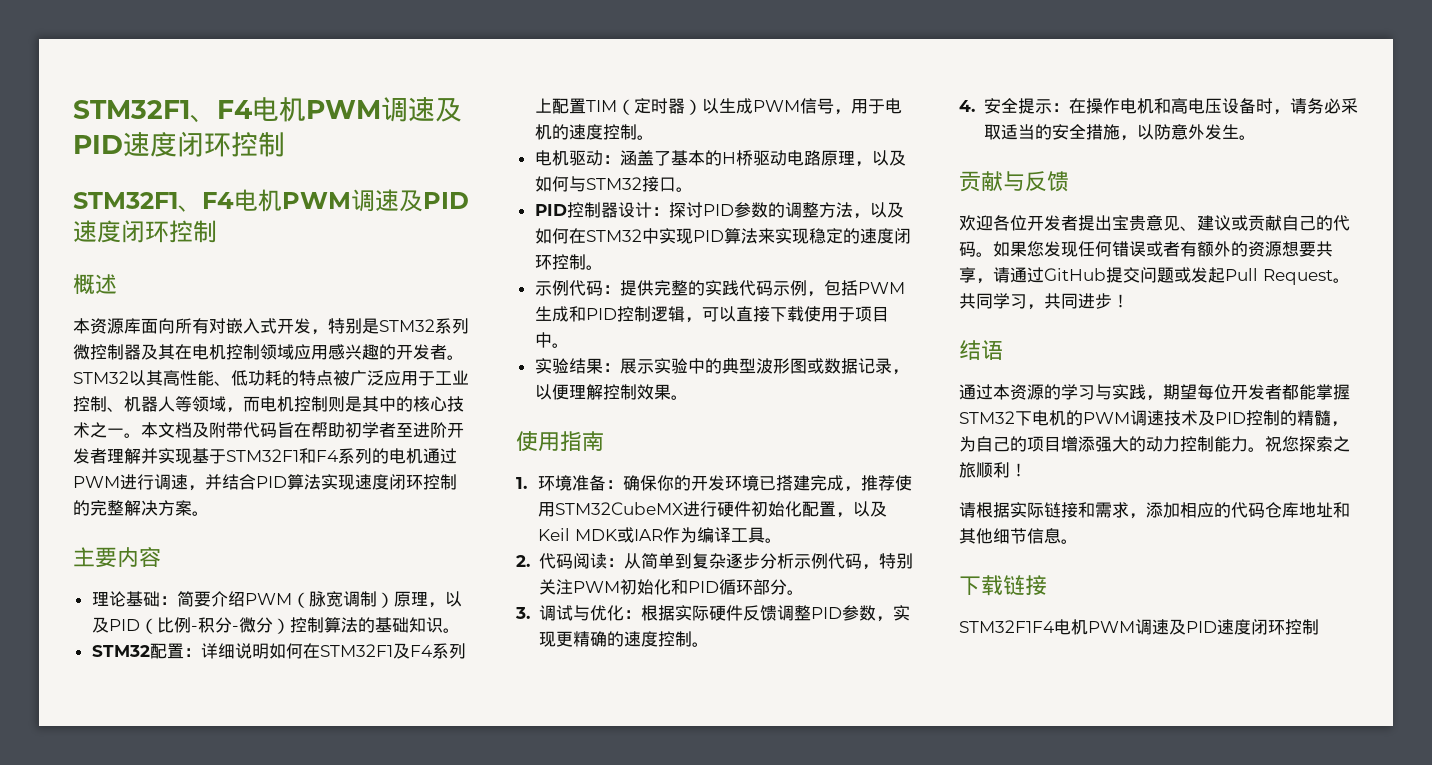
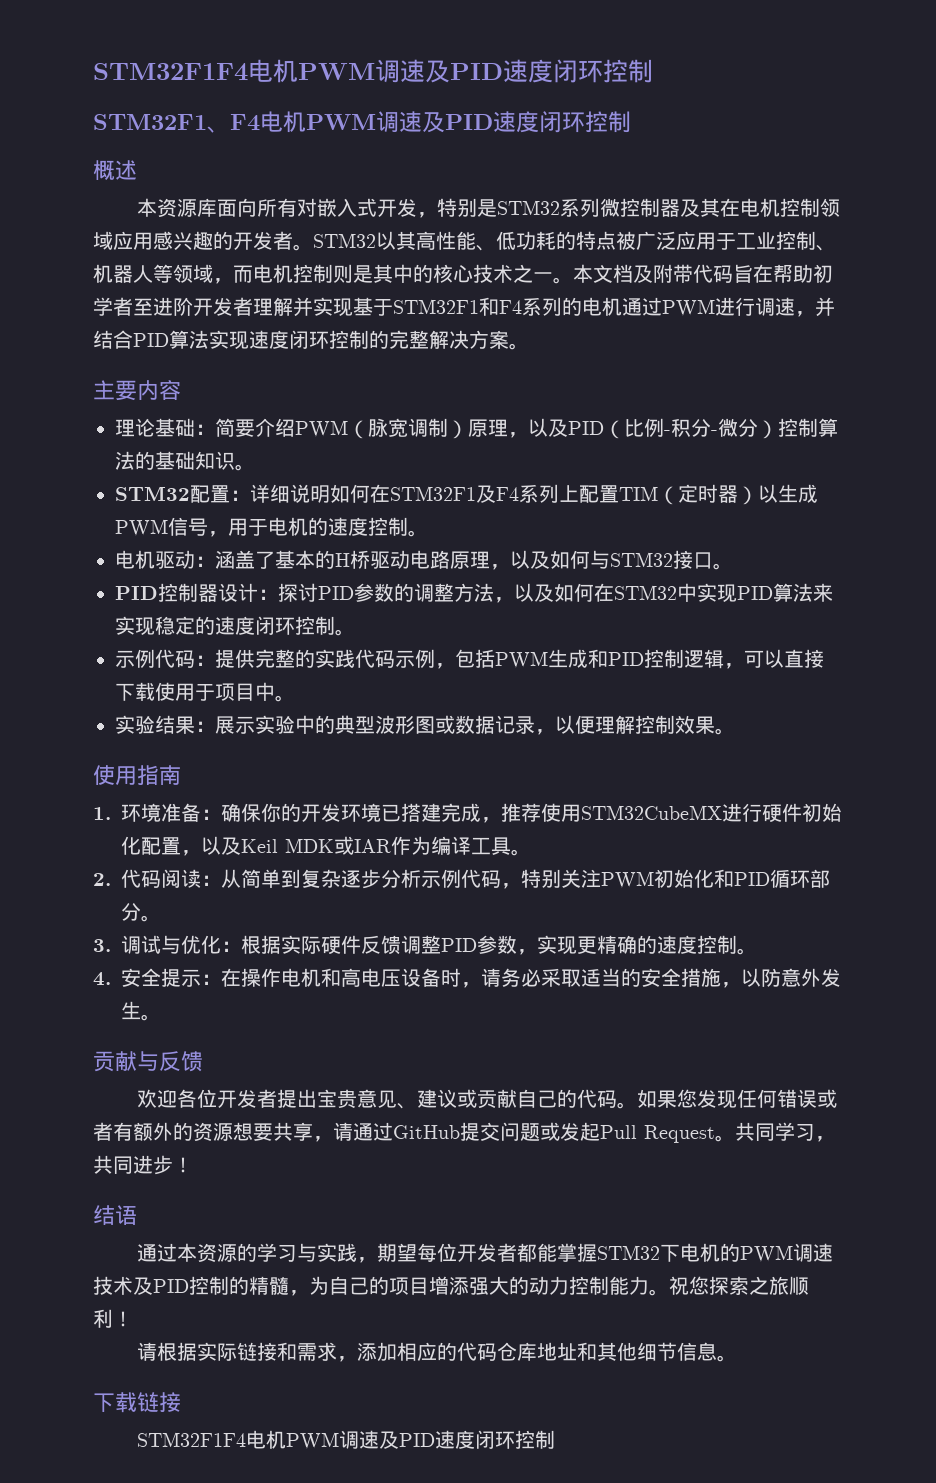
[73,100,253,123] STM32F1、F4 -> [93,63,248,81] STM32F1F4

